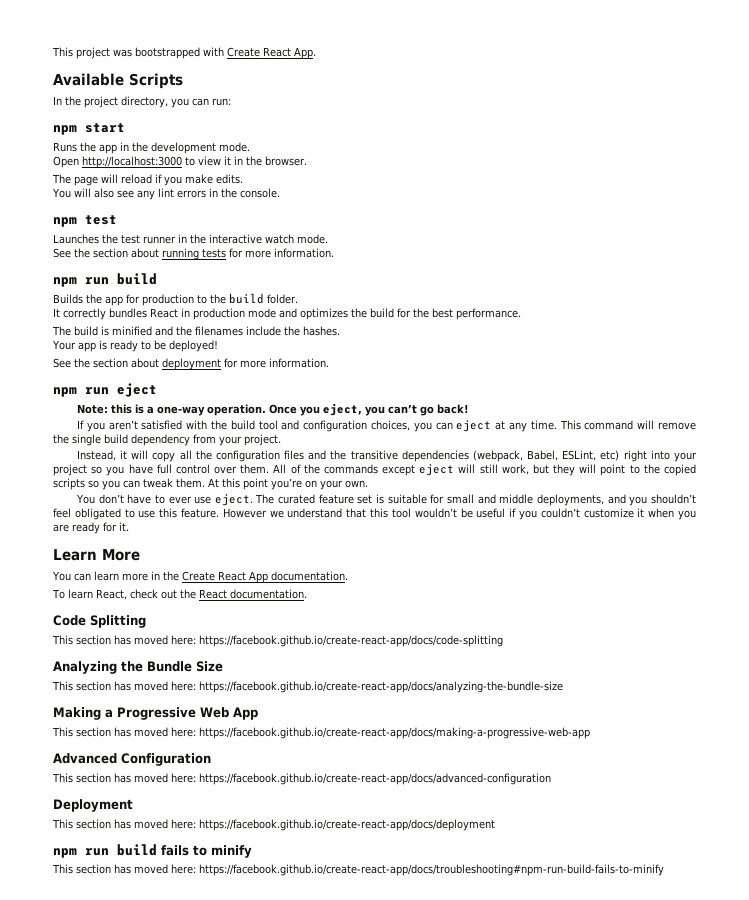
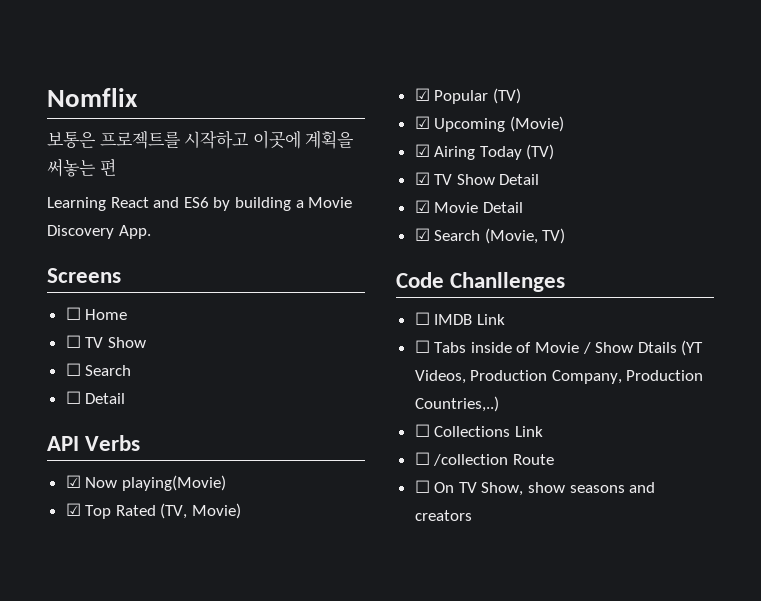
[52,47,316,59] [53,73,183,89] [53,96,231,108] [53,123,125,135] [53,142,250,154] [53,156,307,168] [52,174,243,186] [52,188,280,200] [53,215,117,227] [53,234,328,244] [53,248,334,260] [53,273,157,287] [53,293,298,306] [53,308,521,320] [52,326,340,336] [52,340,218,352] [53,358,329,370] [53,383,157,397] [76,403,469,416] [76,420,696,432] [53,434,281,446] [76,450,698,462] [53,464,696,476] [53,478,368,490] [75,494,696,506] [53,508,696,520] [53,522,129,534] [53,549,140,561] [52,571,348,583] [52,589,307,600] [53,615,146,628] [52,635,503,647] [53,661,223,674] [52,681,563,693] [53,707,258,720] [52,727,590,739] [53,753,211,766] [52,773,551,785] [53,799,133,812] [52,819,495,831] [53,844,252,858] [52,864,664,876] This project was bootstrapped with Create React App. // Available Scripts // In the project directory, you can run: // npm start // Runs the app in the development mode. // Open http://localhost:3000 to view it in the browser. // The page will reload if you make edits. // You will also see any lint errors in the console. // npm test // Launches the test runner in the interactive watch mode. // See the section about running tests for more information. // npm run build // Builds the app for production to the build folder. // It correctly bundles React in production mode and optimizes the build for the best performance. // The build is minified and the filenames include the hashes. // Your app is ready to be deployed! // See the section about deployment for more information. // npm run eject // Note: this is a one-way operation. Once you eject, you can’t go back! // If you aren’t satisfied with the build tool and configuration choices, you can eject at any time. This command will remove the single build dependency from your project. // Instead, it will copy all the configuration files and the transitive dependencies (webpack, Babel, ESLint, etc) right into your project so you have full control over them. All of the commands except eject will still work, but they will point to the copied scripts so you can tweak them. At this point you’re on your own. // You don’t have to ever use eject. The curated feature set is suitable for small and middle deployments, and you shouldn’t feel obligated to use this feature. However we understand that this tool wouldn’t be useful if you couldn’t customize it when you are ready for it. // Learn More // You can learn more in the Create React App documentation. // To learn React, check out the React documentation. // Code Splitting // This section has moved here: https://facebook.github.io/create-react-app/docs/code-splitting // Analyzing the Bundle Size // This section has moved here: https://facebook.github.io/create-react-app/docs/analyzing-the-bundle-size // Making a Progressive Web App // This section has moved here: https://facebook.github.io/create-react-app/docs/making-a-progressive-web-app // Advanced Configuration // This section has moved here: https://facebook.github.io/create-react-app/docs/advanced-configuration // Deployment // This section has moved here: https://facebook.github.io/create-react-app/docs/deployment // npm run build fails to minify // This section has moved here: https://facebook.github.io/create-react-app/docs/troubleshooting#npm-run-build-fails-to-minify -> [47,88,138,107] [47,130,355,149] [47,158,116,177] [47,197,353,211] [47,225,151,239] [47,268,121,283] [65,307,128,320] [65,335,146,348] [65,363,132,376] [65,391,126,404] [47,435,141,451] [65,475,226,491] [65,503,242,519] [414,88,521,104] [414,116,564,132] [414,144,555,160] [414,172,540,185] [414,200,523,213] [414,228,566,244] [396,272,566,292] [414,312,505,325] [414,340,704,356] [414,370,704,384] [414,396,499,412] [414,424,543,437] [414,452,554,466] [414,480,656,496] [414,510,472,521] Nomflix // 보통은 프로젝트를 시작하고 이곳에 계획을 써놓는 편 // Learning React and ES6 by building a Movie Discovery App. // Screens // ☐ Home // ☐ TV Show // ☐ Search // ☐ Detail // API Verbs // ☑ Now playing(Movie) // ☑ Top Rated (TV, Movie) // ☑ Popular (TV) // ☑ Upcoming (Movie) // ☑ Airing Today (TV) // ☑ TV Show Detail // ☑ Movie Detail // ☑ Search (Movie, TV) // Code Chanllenges // ☐ IMDB Link // ☐ Tabs inside of Movie / Show Dtails (YT Videos, Production Company, Production Countries,..) // ☐ Collections Link // ☐ /collection Route // ☐ On TV Show, show seasons and creators

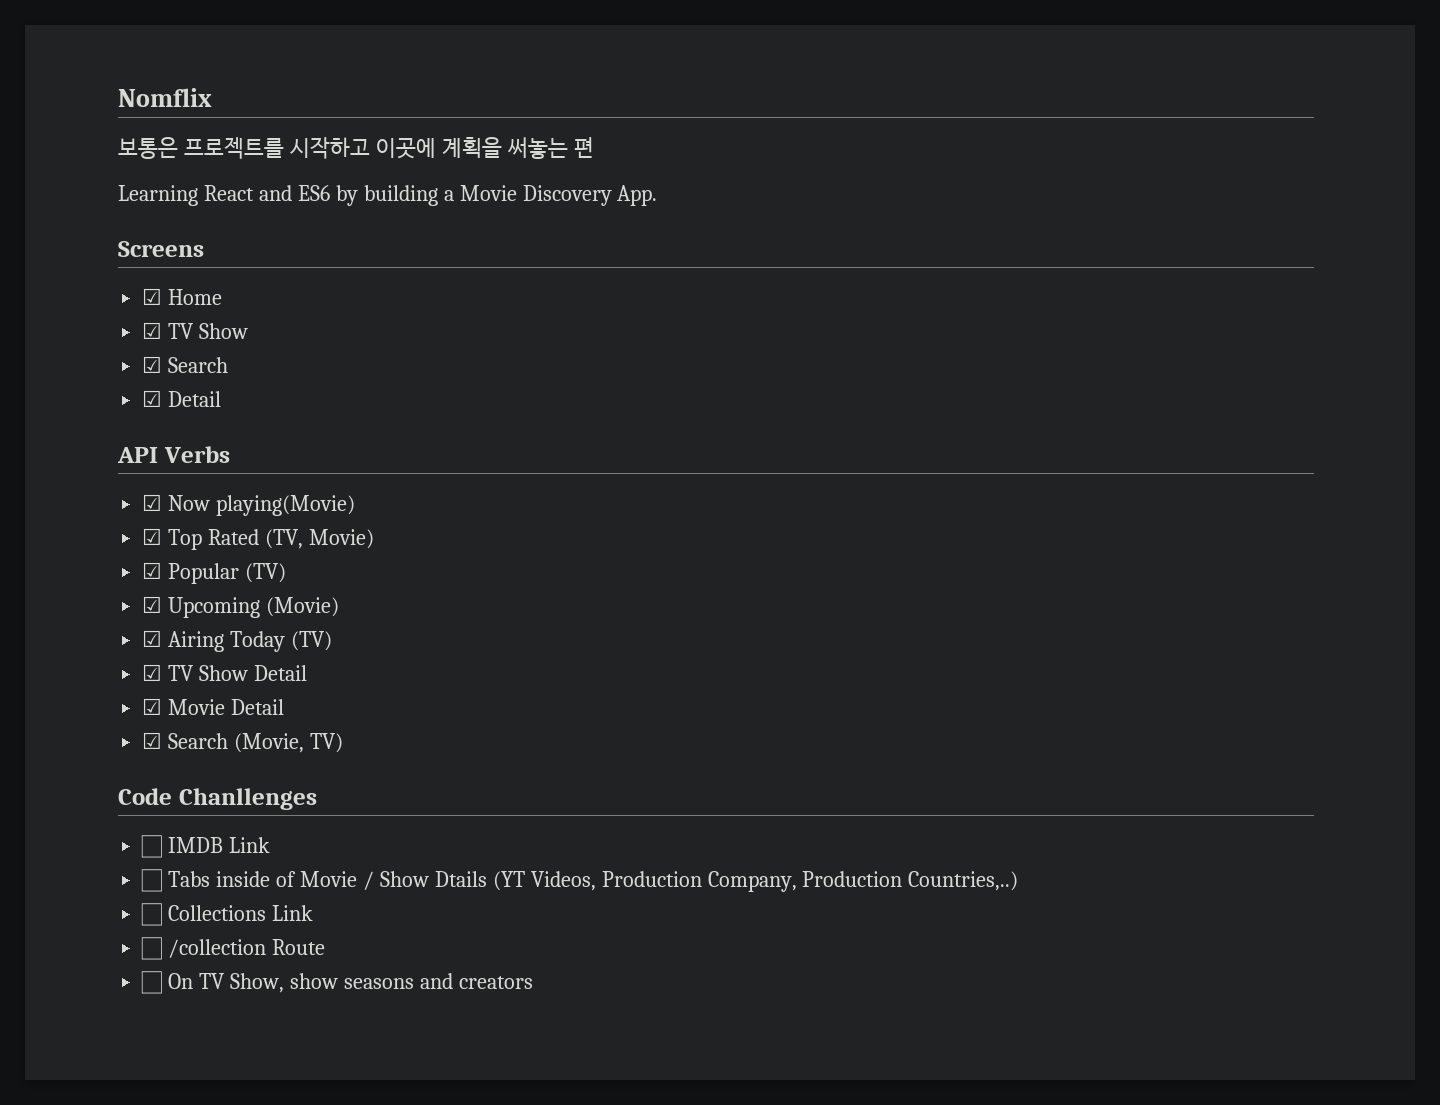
[65,307,81,320] ☐ -> [142,288,163,305] ☑
[65,335,81,348] ☐ -> [142,322,163,339] ☑
[65,363,81,376] ☐ -> [142,356,163,373] ☑
[65,391,81,404] ☐ -> [142,390,163,407] ☑

